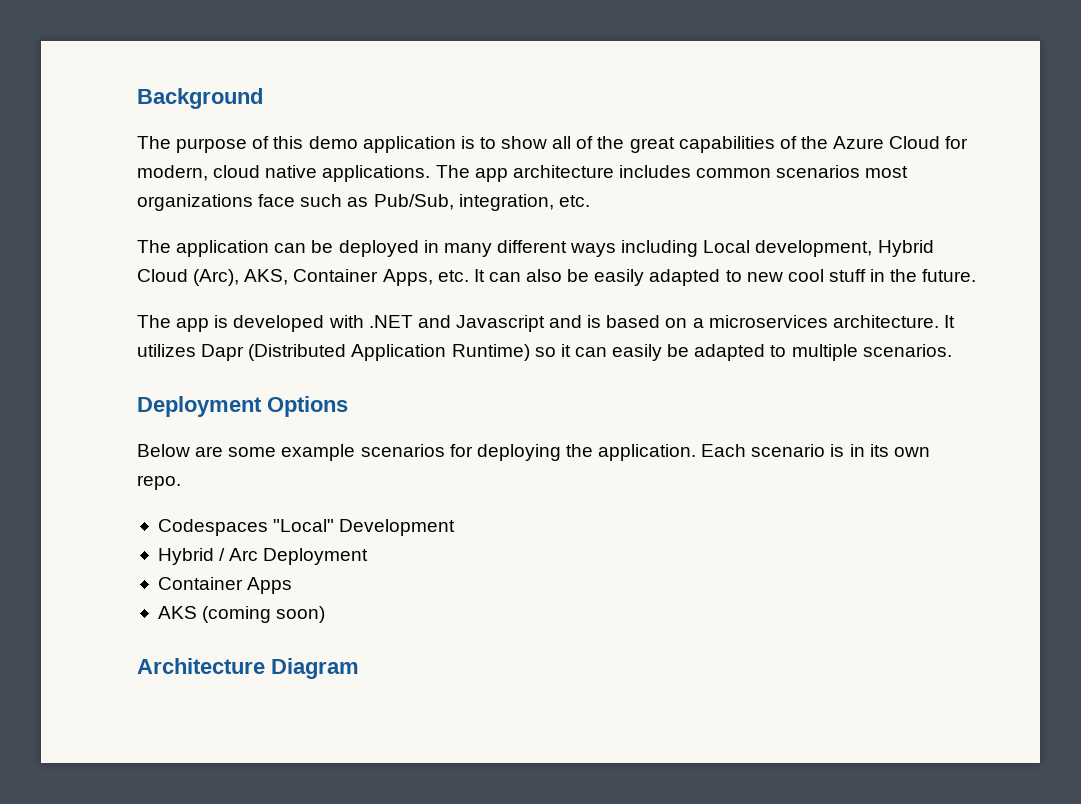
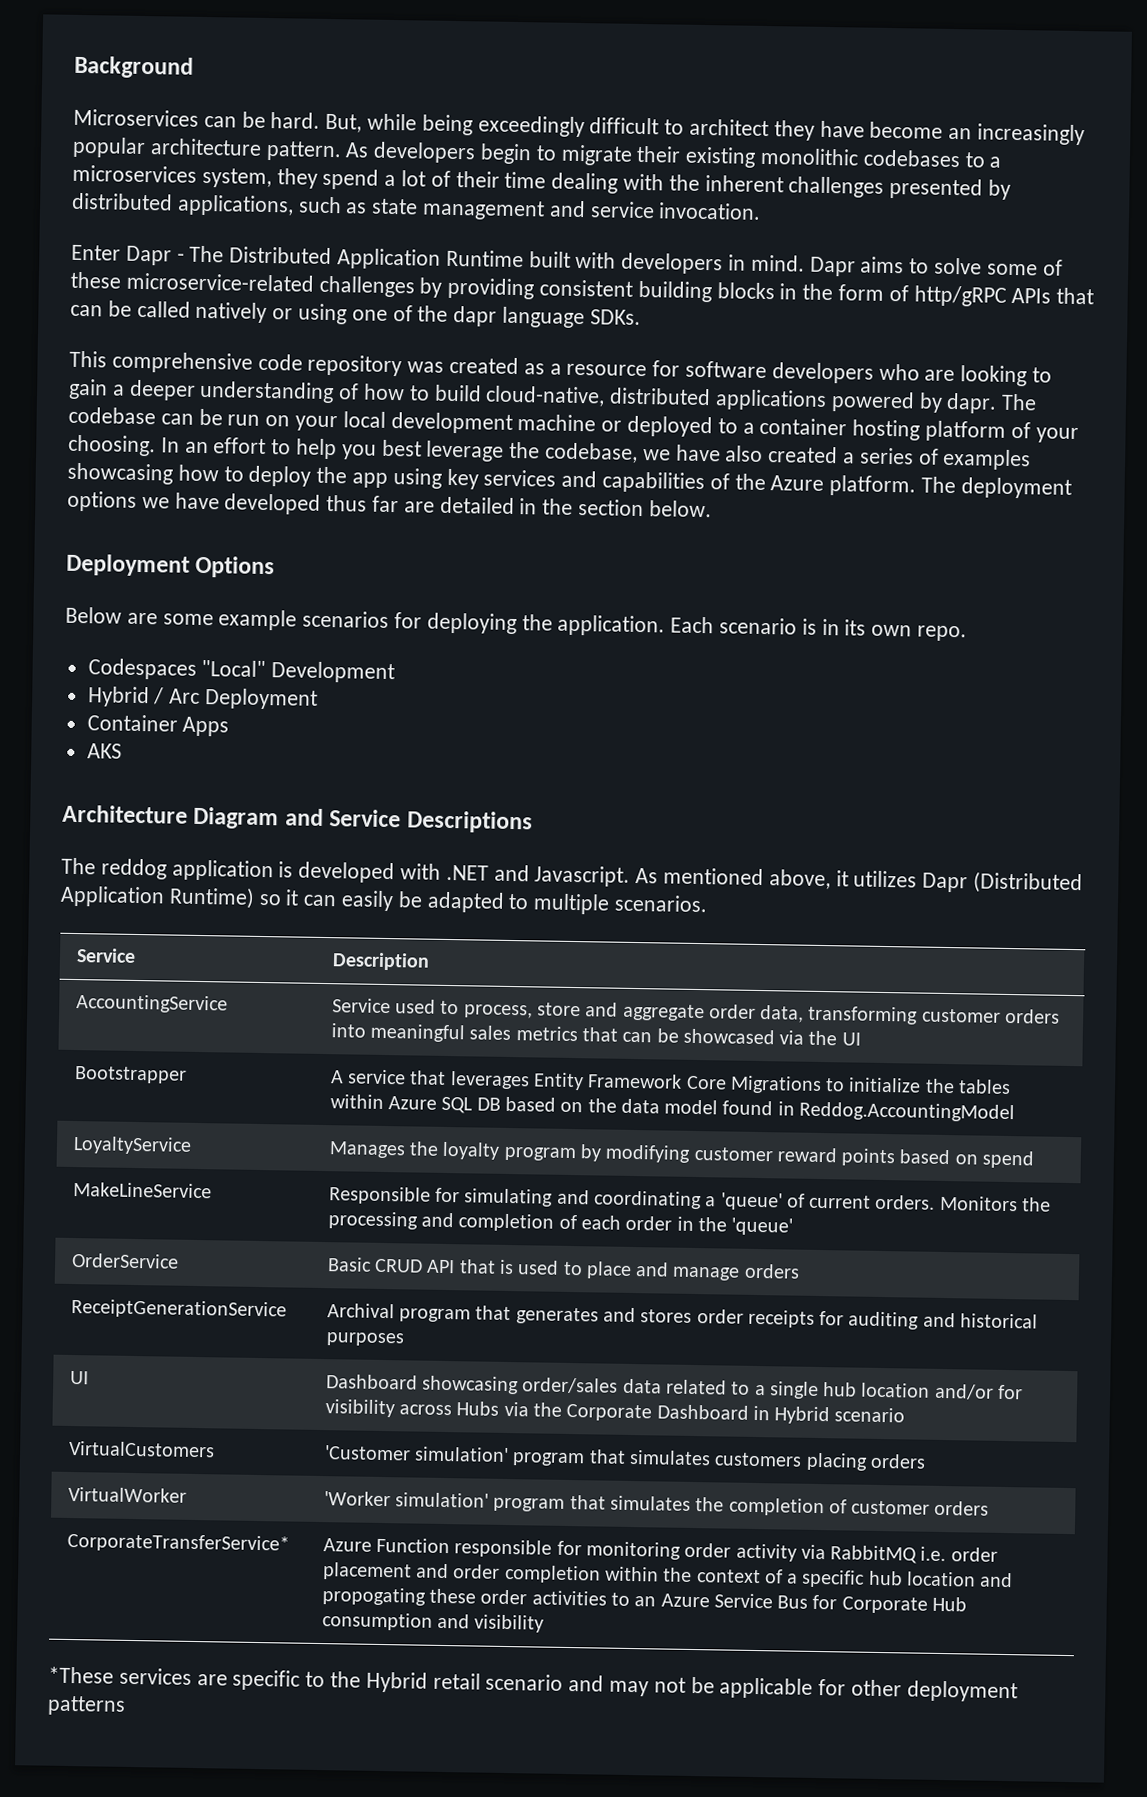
[137,136,969,153] [137,165,909,182] [137,194,590,211] [137,240,934,257] [137,269,977,286] [137,315,955,332] [137,344,952,361] The purpose of this demo application is to show all of the great capabilities of the Azure Cloud for modern, cloud native applications. The app architecture includes common scenarios most organizations face such as Pub/Sub, integration, etc. // The application can be deployed in many different ways including Local development, Hybrid Cloud (Arc), AKS, Container Apps, etc. It can also be easily adapted to new cool stuff in the future. // The app is developed with .NET and Javascript and is based on a microservices architecture. It utilizes Dapr (Distributed Application Runtime) so it can easily be adapted to multiple scenarios. -> [73,108,1086,146] [72,136,1002,168] [72,164,1012,200] [72,192,762,221] [71,244,1063,277] [70,271,1095,307] [70,300,641,329] [69,350,1053,387] [68,378,1038,414] [68,406,1079,444] [68,434,1032,471] [67,462,1072,499] [67,490,712,518] Microservices can be hard. But, while being exceedingly difficult to architect they have become an increasingly popular architecture pattern. As developers begin to migrate their existing monolithic codebases to a microservices system, they spend a lot of their time dealing with the inherent challenges presented by distributed applications, such as state management and service invocation. // Enter Dapr - The Distributed Application Runtime built with developers in mind. Dapr aims to solve some of these microservice-related challenges by providing consistent building blocks in the form of http/gRPC APIs that can be called natively or using one of the dapr language SDKs. // This comprehensive code repository was created as a resource for software developers who are looking to gain a deeper understanding of how to build cloud-native, distributed applications powered by dapr. The codebase can be run on your local development machine or deployed to a container hosting platform of your choosing. In an effort to help you best leverage the codebase, we have also created a series of examples showcasing how to deploy the app using key services and capabilities of the Azure platform. The deployment options we have developed thus far are detailed in the section below.
[202,606,326,623] (coming soon) -> (122, 751) none
(359, 668) none -> [284,808,533,834] [61,857,1084,895] [60,885,709,915] [75,948,136,963] [331,952,430,971] [75,994,228,1014] [331,998,1060,1025] [330,1023,861,1046] [73,1066,187,1084] [330,1069,1011,1095] [329,1094,1015,1123] [72,1135,192,1155] [328,1141,1034,1169] [72,1181,212,1199] [328,1186,1051,1212] [327,1211,794,1236] [71,1252,179,1269] [326,1257,800,1281] [70,1298,287,1320] [326,1303,1038,1330] [325,1332,404,1347] [69,1370,89,1385] [325,1374,1023,1400] [324,1399,906,1425] [68,1440,215,1458] [323,1445,926,1471] [67,1486,187,1503] [323,1491,990,1517] [66,1532,290,1554] [322,1537,998,1564] [322,1562,1014,1588] [321,1587,967,1614] [321,1612,545,1633] [48,1666,1018,1703] [47,1695,126,1716] and Service Descriptions // The reddog application is developed with .NET and Javascript. As mentioned above, it utilizes Dapr (Distributed Application Runtime) so it can easily be adapted to multiple scenarios. // Service | Description // AccountingService | Service used to process, store and aggregate order data, transforming customer orders into meaningful sales metrics that can be showcased via the UI // Bootstrapper | A service that leverages Entity Framework Core Migrations to initialize the tables within Azure SQL DB based on the data model found in Reddog.AccountingModel // LoyaltyService | Manages the loyalty program by modifying customer reward points based on spend // MakeLineService | Responsible for simulating and coordinating a 'queue' of current orders. Monitors the processing and completion of each order in the 'queue' // OrderService | Basic CRUD API that is used to place and manage orders // ReceiptGenerationService | Archival program that generates and stores order receipts for auditing and historical purposes // UI | Dashboard showcasing order/sales data related to a single hub location and/or for visibility across Hubs via the Corporate Dashboard in Hybrid scenario // VirtualCustomers | 'Customer simulation' program that simulates customers placing orders // VirtualWorker | 'Worker simulation' program that simulates the completion of customer orders // CorporateTransferService* | Azure Function responsible for monitoring order activity via RabbitMQ i.e. order placement and order completion within the context of a specific hub location and propogating these order activities to an Azure Service Bus for Corporate Hub consumption and visibility // *These services are specific to the Hybrid retail scenario and may not be applicable for other deployment patterns

